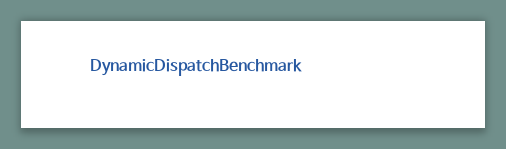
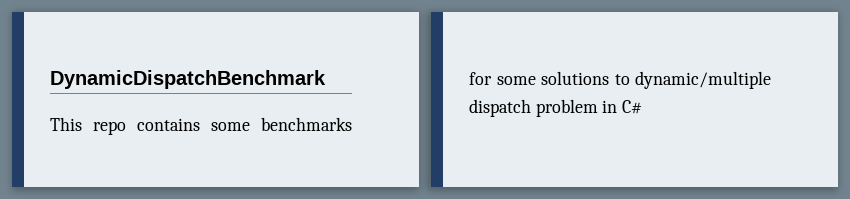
(302, 67) none -> [50,117,352,135] [469,71,771,89] [469,99,643,117] // This repo contains some benchmarks for some solutions to dynamic/multiple dispatch problem in C#

